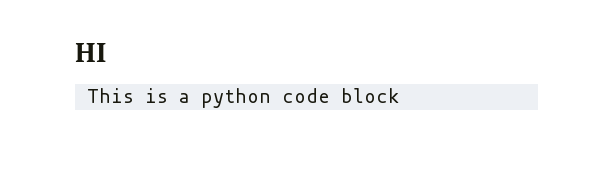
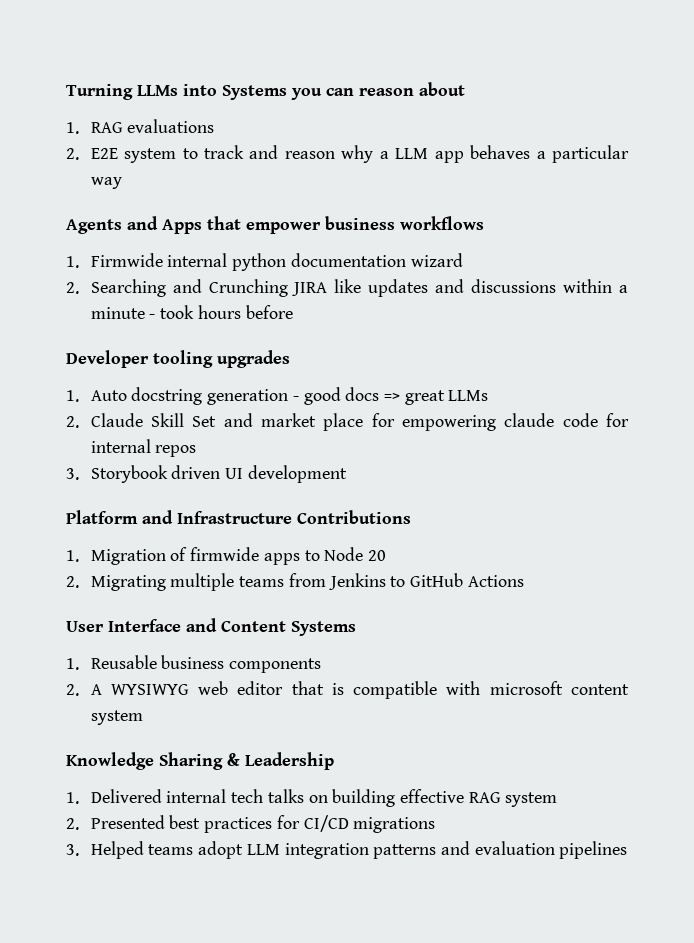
[75,43,106,62] [87,88,400,108] HI // This is a python code block -> [66,82,465,100] [66,119,215,134] [66,145,629,163] [90,177,122,189] [66,216,484,234] [66,253,463,271] [66,279,628,297] [90,305,293,319] [66,350,290,368] [66,387,489,405] [66,413,629,431] [90,439,197,457] [66,465,347,483] [66,510,411,524] [66,547,387,565] [66,573,524,591] [66,618,356,636] [66,655,322,673] [66,681,629,699] [90,710,143,725] [66,752,334,770] [66,789,558,807] [66,815,436,833] [66,841,628,859] Turning LLMs into Systems you can reason about // 1. RAG evaluations // 2. E2E system to track and reason why a LLM app behaves a particular way // Agents and Apps that empower business workflows // 1. Firmwide internal python documentation wizard // 2. Searching and Crunching JIRA like updates and discussions within a minute - took hours before // Developer tooling upgrades // 1. Auto docstring generation - good docs => great LLMs // 2. Claude Skill Set and market place for empowering claude code for internal repos // 3. Storybook driven UI development // Platform and Infrastructure Contributions // 1. Migration of firmwide apps to Node 20 // 2. Migrating multiple teams from Jenkins to GitHub Actions // User Interface and Content Systems // 1. Reusable business components // 2. A WYSIWYG web editor that is compatible with microsoft content system // Knowledge Sharing & Leadership // 1. Delivered internal tech talks on building effective RAG system // 2. Presented best practices for CI/CD migrations // 3. Helped teams adopt LLM integration patterns and evaluation pipelines

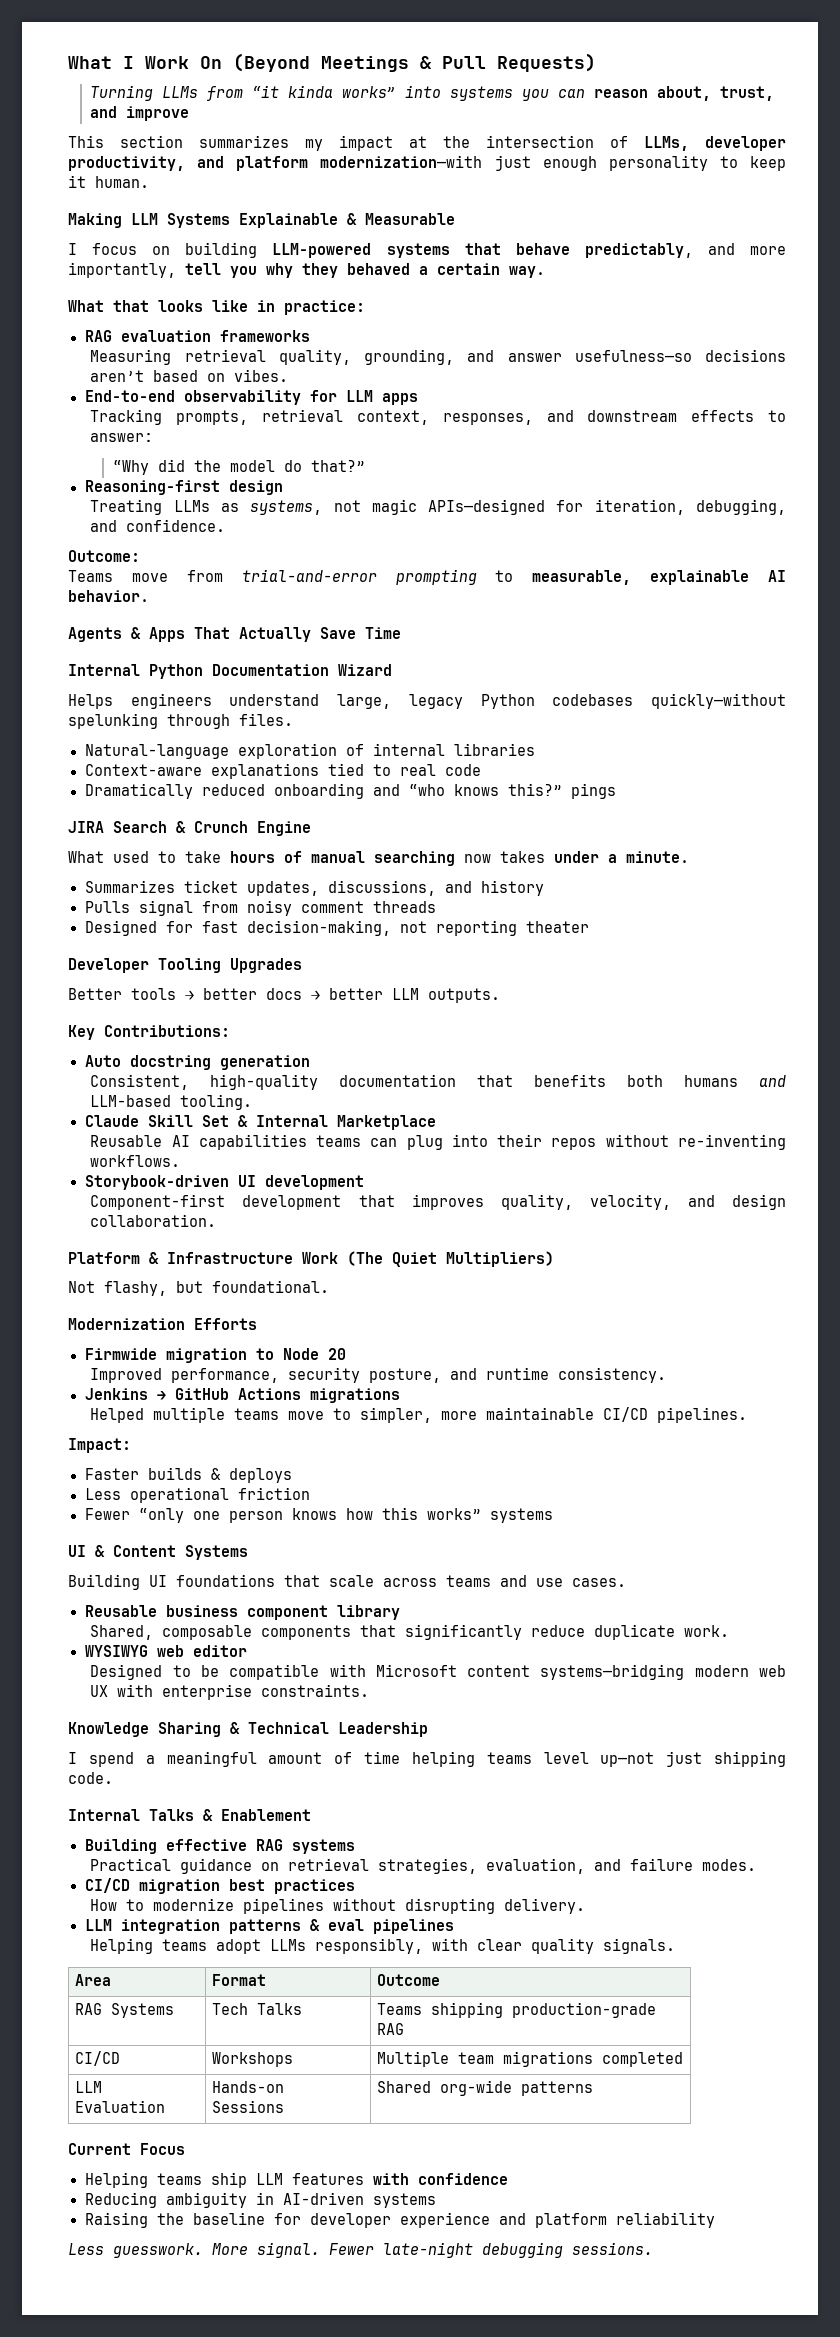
[66,82,465,100] [66,119,215,134] [66,145,629,163] [90,177,122,189] [66,216,484,234] [66,253,463,271] [66,279,628,297] [90,305,293,319] [66,350,290,368] [66,387,489,405] [66,413,629,431] [90,439,197,457] [66,465,347,483] [66,510,411,524] [66,547,387,565] [66,573,524,591] [66,618,356,636] [66,655,322,673] [66,681,629,699] [90,710,143,725] Turning LLMs into Systems you can reason about // 1. RAG evaluations // 2. E2E system to track and reason why a LLM app behaves a particular way // Agents and Apps that empower business workflows // 1. Firmwide internal python documentation wizard // 2. Searching and Crunching JIRA like updates and discussions within a minute - took hours before // Developer tooling upgrades // 1. Auto docstring generation - good docs => great LLMs // 2. Claude Skill Set and market place for empowering claude code for internal repos // 3. Storybook driven UI development // Platform and Infrastructure Contributions // 1. Migration of firmwide apps to Node 20 // 2. Migrating multiple teams from Jenkins to GitHub Actions // User Interface and Content Systems // 1. Reusable business components // 2. A WYSIWYG web editor that is compatible with microsoft content system -> [68,53,596,72] [90,85,775,101] [90,106,190,121] [68,135,786,151] [68,155,786,171] [68,175,149,188] [68,213,455,228] [68,242,787,258] [68,262,545,278] [68,300,365,315] [84,330,310,342] [90,349,786,365] [90,369,289,382] [84,390,418,405] [90,409,786,425] [90,433,154,442] [112,459,365,475] [84,480,283,495] [90,499,786,515] [90,519,226,532] [68,550,140,562] [68,569,786,585] [68,590,149,602] [68,627,401,642] [68,664,392,679] [68,693,786,709] [68,713,293,729] [84,743,535,759] [84,763,481,779] [84,783,616,799] [68,821,311,836] [68,851,689,866] [84,880,544,896] [84,900,436,916] [84,920,589,936] [68,958,302,973] [68,988,500,1003] [68,1025,230,1040] [84,1055,310,1070] [90,1074,787,1090] [90,1094,253,1110] [84,1115,436,1130] [90,1134,786,1150] [90,1155,181,1167] [84,1175,364,1190] [90,1194,786,1210] [90,1214,217,1227] [68,1251,554,1267] [68,1280,329,1296] [68,1318,257,1330] [84,1348,346,1363] [90,1367,667,1383] [84,1388,400,1403] [90,1407,748,1423] [68,1438,131,1453] [84,1467,292,1483] [84,1487,310,1503] [84,1507,553,1523] [68,1545,248,1560] [68,1574,626,1590] [84,1605,400,1620] [90,1624,730,1640] [84,1645,247,1657] [90,1664,786,1680] [90,1684,370,1700] What I Work On (Beyond Meetings & Pull Requests) // Turning LLMs from “it kinda works” into systems you can reason about, trust, and improve // This section summarizes my impact at the intersection of LLMs, developer productivity, and platform modernization—with just enough personality to keep it human. // Making LLM Systems Explainable & Measurable // I focus on building LLM-powered systems that behave predictably, and more importantly, tell you why they behaved a certain way. // What that looks like in practice: // RAG evaluation frameworks // Measuring retrieval quality, grounding, and answer usefulness—so decisions aren’t based on vibes. // End-to-end observability for LLM apps // Tracking prompts, retrieval context, responses, and downstream effects to answer: // “Why did the model do that?” // Reasoning-first design // Treating LLMs as systems, not magic APIs—designed for iteration, debugging, and confidence. // Outcome: // Teams move from trial-and-error prompting to measurable, explainable AI behavior. // Agents & Apps That Actually Save Time // Internal Python Documentation Wizard // Helps engineers understand large, legacy Python codebases quickly—without spelunking through files. // Natural-language exploration of internal libraries // Context-aware explanations tied to real code // Dramatically reduced onboarding and “who knows this?” pings // JIRA Search & Crunch Engine // What used to take hours of manual searching now takes under a minute. // Summarizes ticket updates, discussions, and history // Pulls signal from noisy comment threads // Designed for fast decision-making, not reporting theater // Developer Tooling Upgrades // Better tools → better docs → better LLM outputs. // Key Contributions: // Auto docstring generation // Consistent, high-quality documentation that benefits both humans and LLM-based tooling. // Claude Skill Set & Internal Marketplace // Reusable AI capabilities teams can plug into their repos without re-inventing workflows. // Storybook-driven UI development // Component-first development that improves quality, velocity, and design collaboration. // Platform & Infrastructure Work (The Quiet Multipliers) // Not flashy, but foundational. // Modernization Efforts // Firmwide migration to Node 20 // Improved performance, security posture, and runtime consistency. // Jenkins → GitHub Actions migrations // Helped multiple teams move to simpler, more maintainable CI/CD pipelines. // Impact: // Faster builds & deploys // Less operational friction // Fewer “only one person knows how this works” systems // UI & Content Systems // Building UI foundations that scale across teams and use cases. // Reusable business component library // Shared, composable components that significantly reduce duplicate work. // WYSIWYG web editor // Designed to be compatible with Microsoft content systems—bridging modern web UX with enterprise constraints.
(240, 759) none -> [248,1722,329,1734] Technical
[66,789,558,807] [66,815,436,833] [66,841,628,859] 1. Delivered internal tech talks on building effective RAG system // 2. Presented best practices for CI/CD migrations // 3. Helped teams adopt LLM integration patterns and evaluation pipelines -> [68,1751,787,1767] [68,1772,113,1784] [68,1809,311,1821] [84,1839,355,1854] [90,1858,757,1874] [84,1878,355,1894] [90,1898,586,1914] [84,1919,454,1934] [90,1938,676,1954] [75,1974,112,1986] [212,1974,267,1986] [377,1974,441,1986] [75,2003,175,2018] [212,2003,303,2015] [377,2002,657,2018] [377,2023,405,2035] [75,2051,121,2066] [212,2052,294,2067] [377,2051,684,2067] [75,2081,103,2093] [75,2100,166,2113] [212,2081,285,2093] [212,2100,285,2113] [377,2080,594,2096] [68,2143,185,2155] [84,2172,508,2188] [84,2192,436,2208] [84,2212,715,2228] [68,2242,653,2258] I spend a meaningful amount of time helping teams level up—not just shipping code. // Internal Talks & Enablement // Building effective RAG systems // Practical guidance on retrieval strategies, evaluation, and failure modes. // CI/CD migration best practices // How to modernize pipelines without disrupting delivery. // LLM integration patterns & eval pipelines // Helping teams adopt LLMs responsibly, with clear quality signals. // Area | Format | Outcome // RAG Systems | Tech Talks | Teams shipping production-grade RAG // CI/CD | Workshops | Multiple team migrations completed // LLM Evaluation | Hands-on Sessions | Shared org-wide patterns // Current Focus // Helping teams ship LLM features with confidence // Reducing ambiguity in AI-driven systems // Raising the baseline for developer experience and platform reliability // Less guesswork. More signal. Fewer late-night debugging sessions.

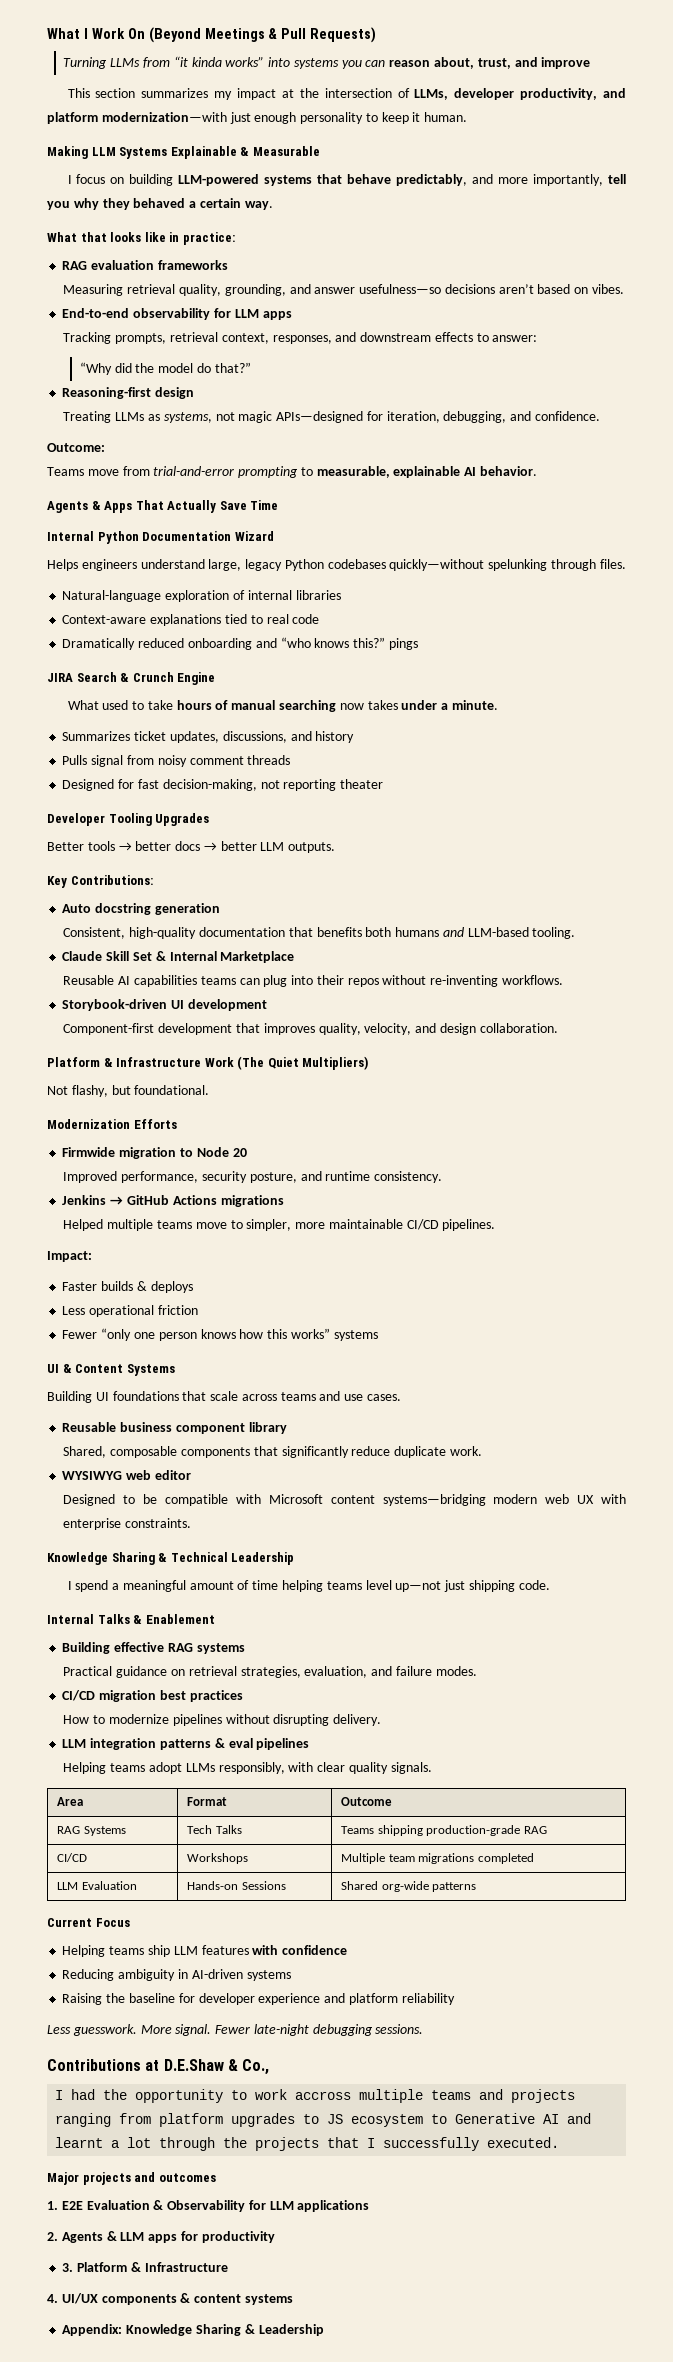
(653, 2248) none -> [47,2059,270,2075] [55,2089,576,2103] [55,2113,592,2127] [55,2137,560,2151] [47,2172,216,2185] [47,2200,370,2212] [47,2231,275,2243] [62,2262,228,2272] [47,2293,293,2305] [62,2324,324,2336] // Contributions at D.E.Shaw & Co., // I had the opportunity to work accross multiple teams and projects ranging from platform upgrades to JS ecosystem to Generative AI and learnt a lot through the projects that I successfully executed. // Major projects and outcomes // 1. E2E Evaluation & Observability for LLM applications // 2. Agents & LLM apps for productivity // 3. Platform & Infrastructure // 4. UI/UX components & content systems // Appendix: Knowledge Sharing & Leadership

